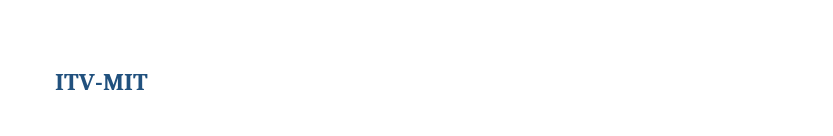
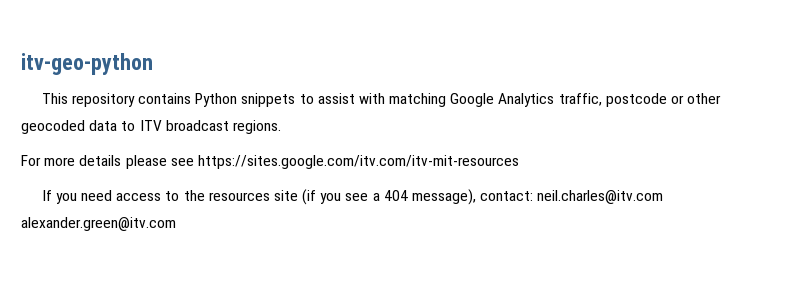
[55,74,148,90] ITV-MIT -> [21,53,153,75] [41,93,722,107] [21,120,281,134] [21,155,519,169] [41,189,664,205] [21,217,176,231] itv-geo-python // This repository contains Python snippets to assist with matching Google Analytics traffic, postcode or other geocoded data to ITV broadcast regions. // For more details please see https://sites.google.com/itv.com/itv-mit-resources // If you need access to the resources site (if you see a 404 message), contact: neil.charles@itv.com alexander.green@itv.com

